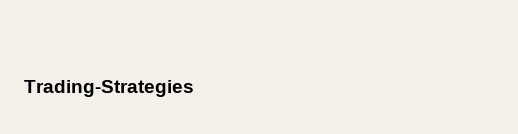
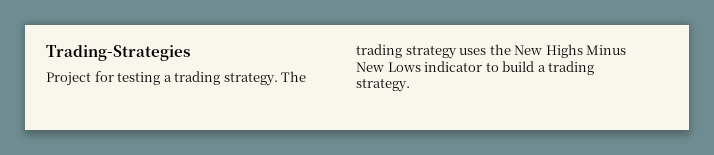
(194, 88) none -> [46,71,307,86] [356,44,627,59] [356,61,595,75] [356,78,410,92] // Project for testing a trading strategy. The trading strategy uses the New Highs Minus New Lows indicator to build a trading strategy.

